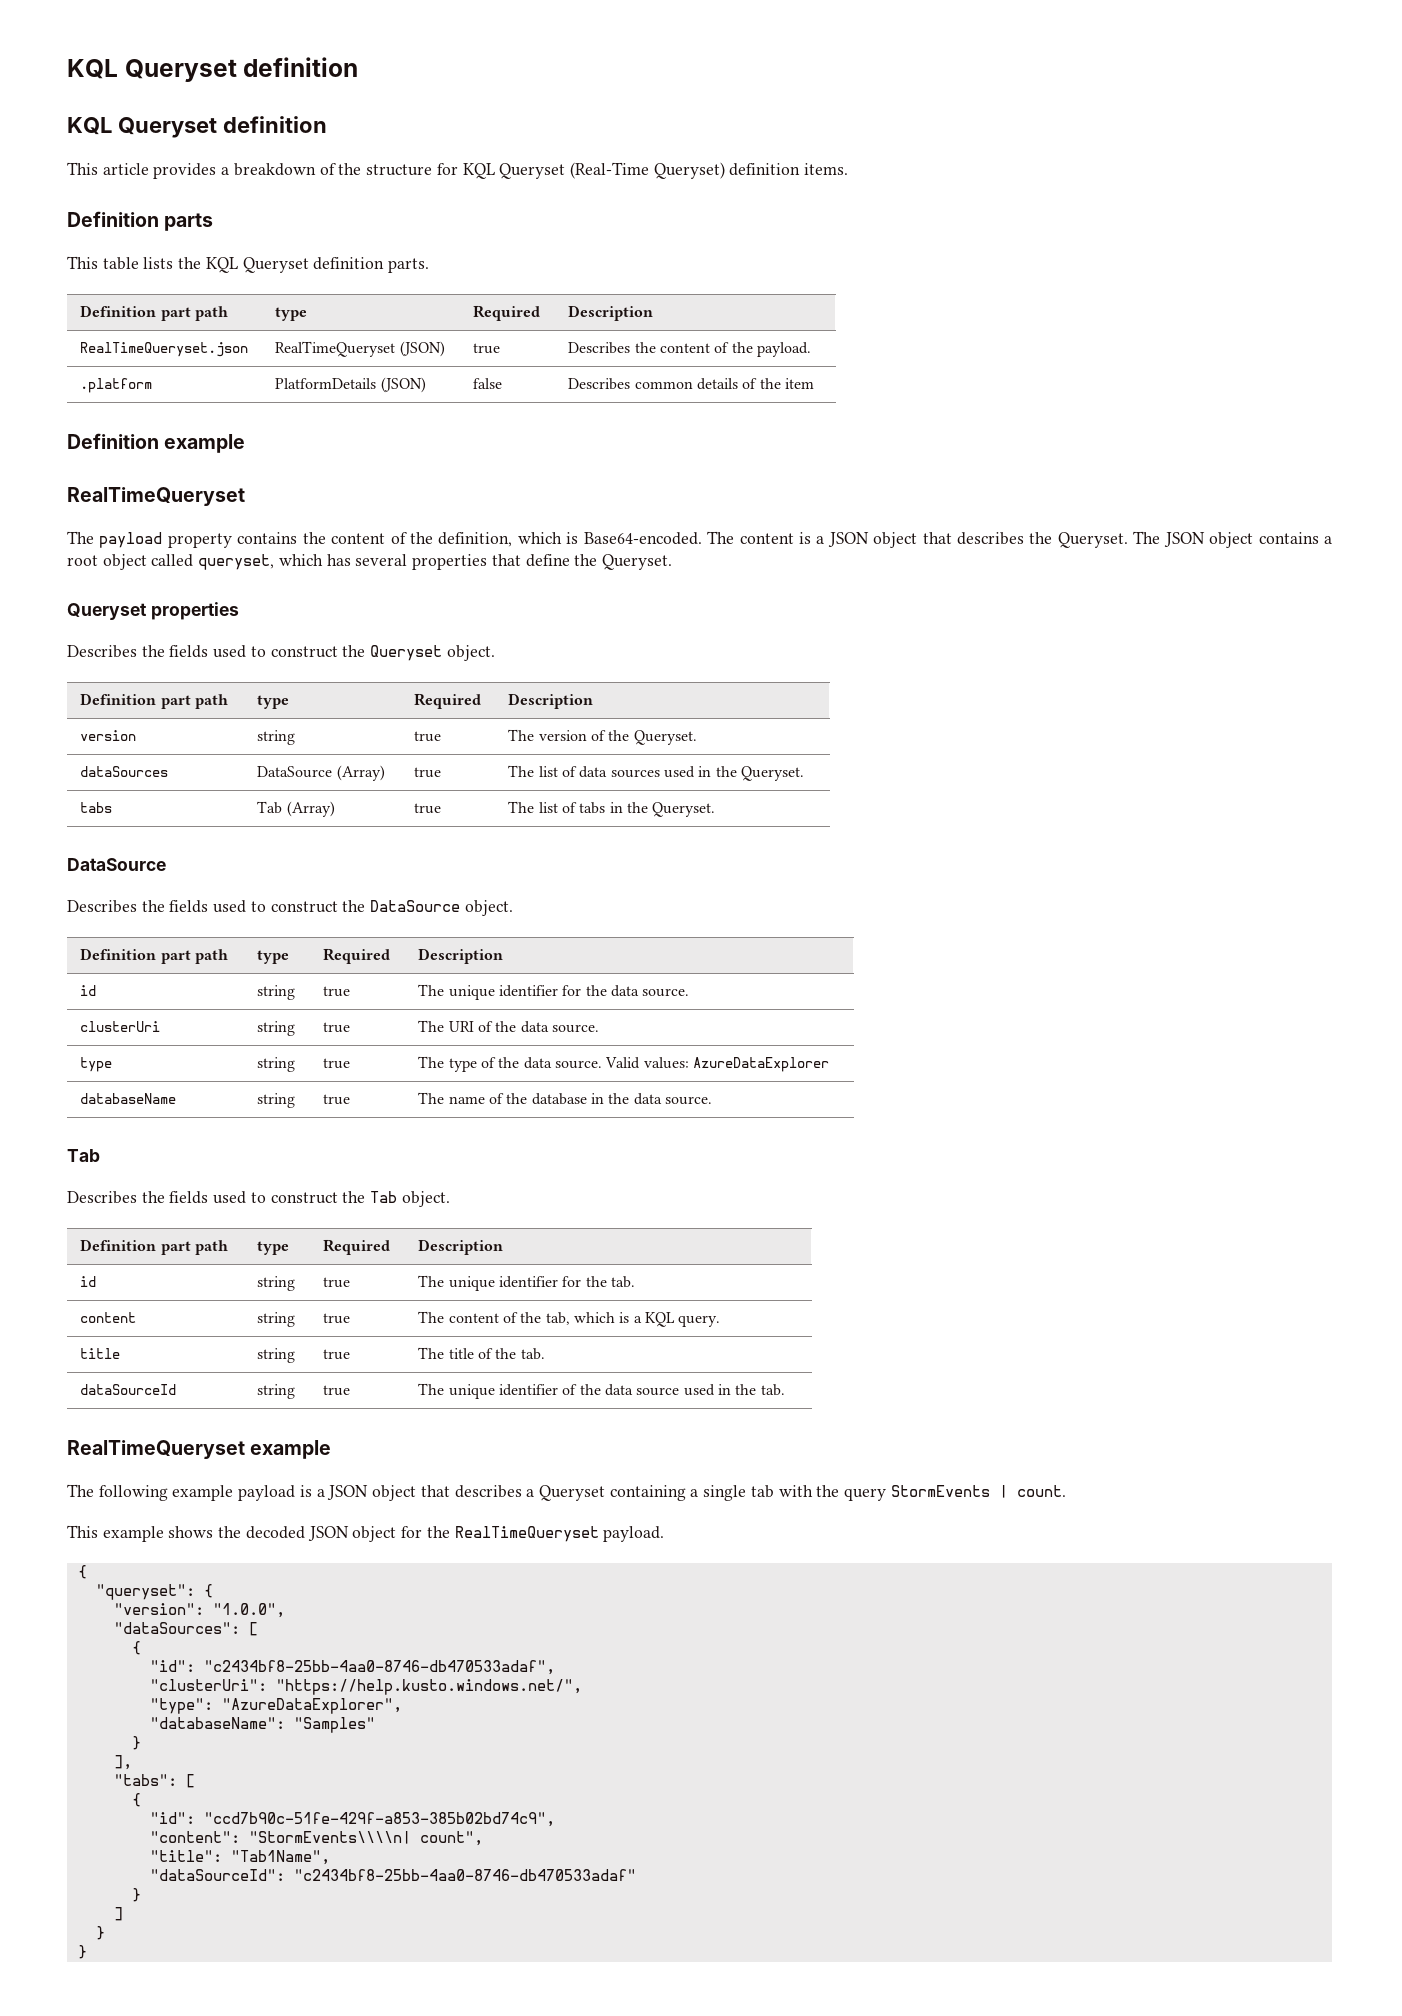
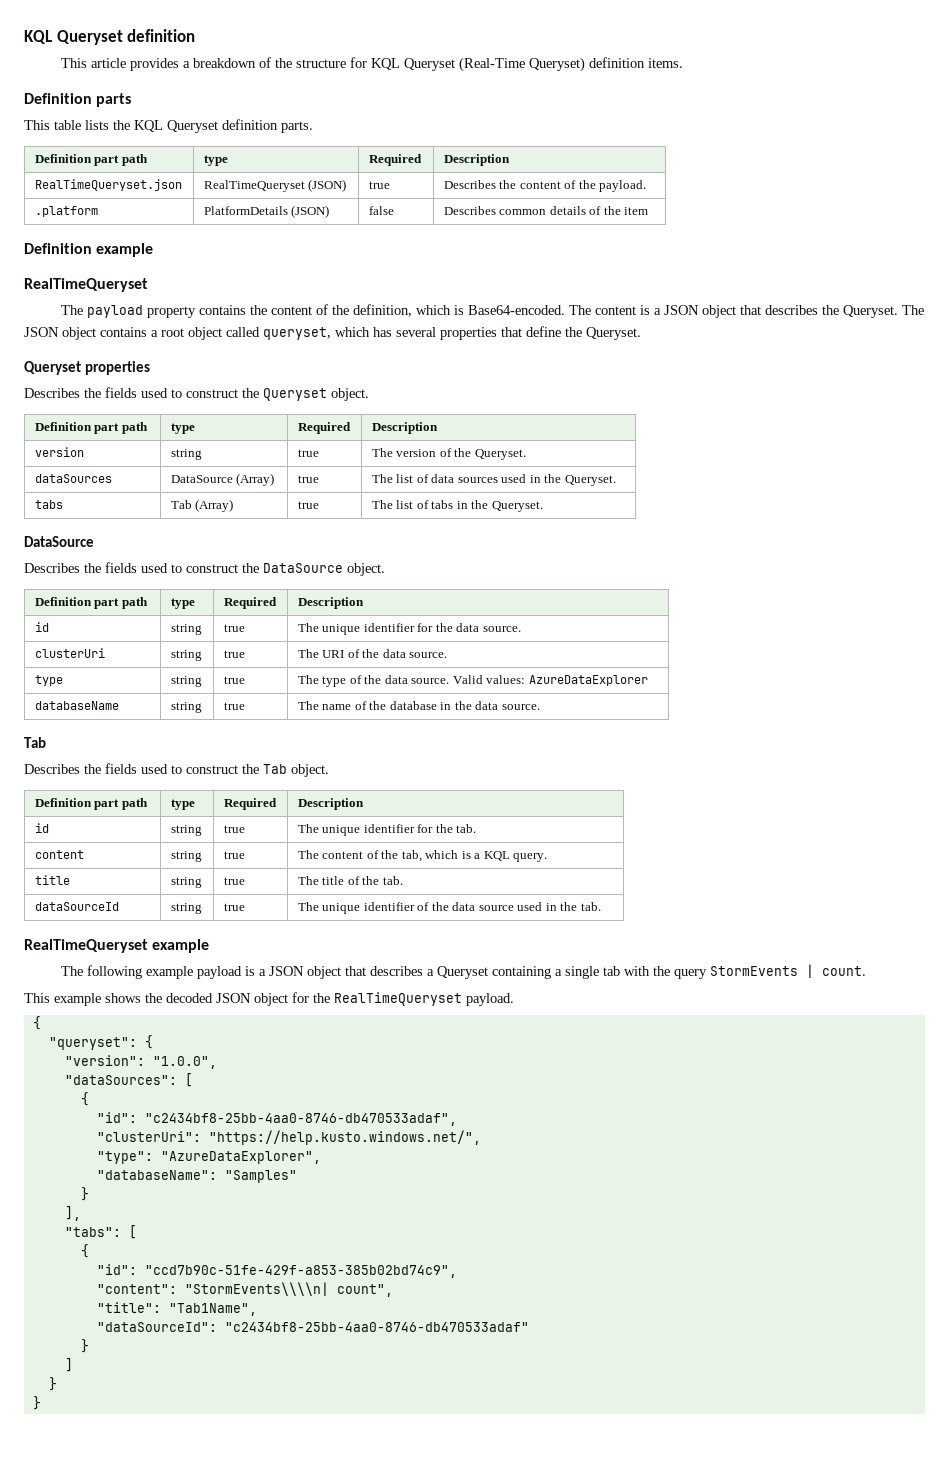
[67,57,359,82] [67,116,327,138] KQL Queryset definition // KQL Queryset definition -> [24,29,196,45] KQL Queryset definition

